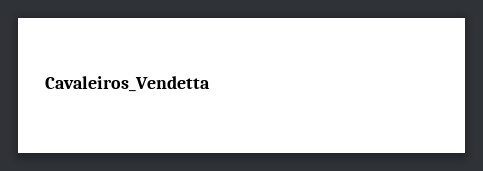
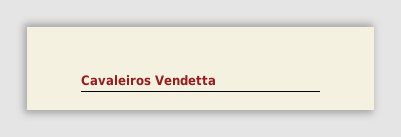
[45,76,210,92] Cavaleiros_Vendetta -> [81,75,216,86] Cavaleiros Vendetta

